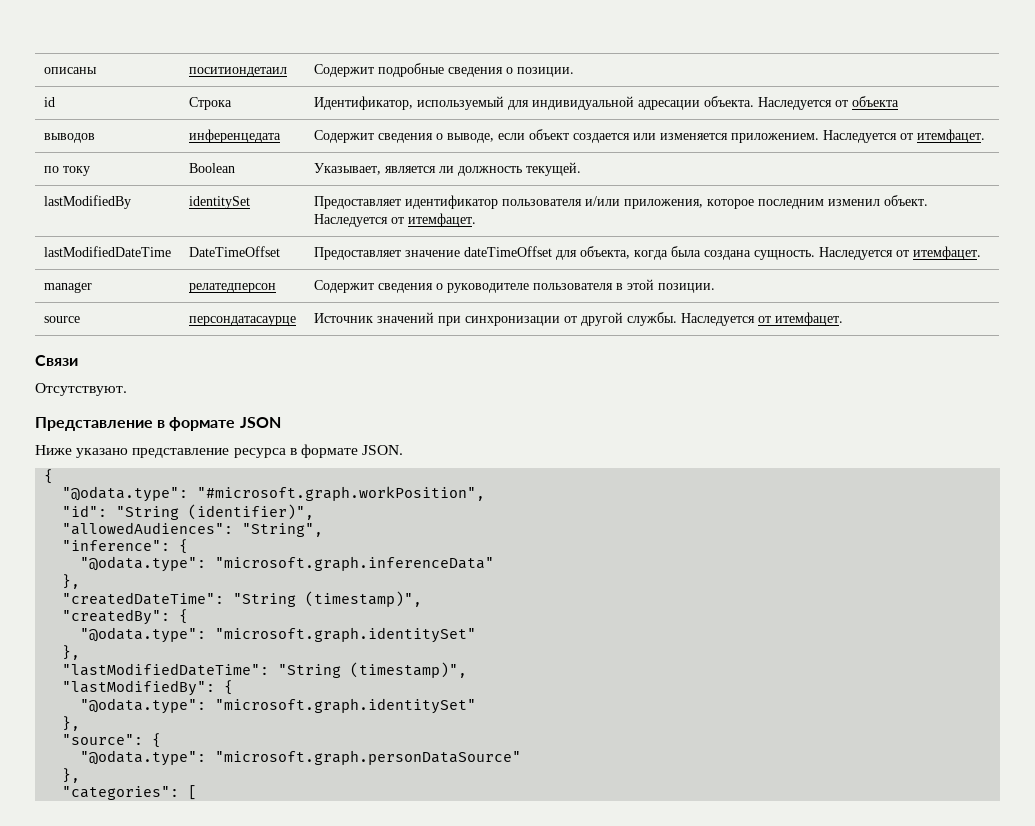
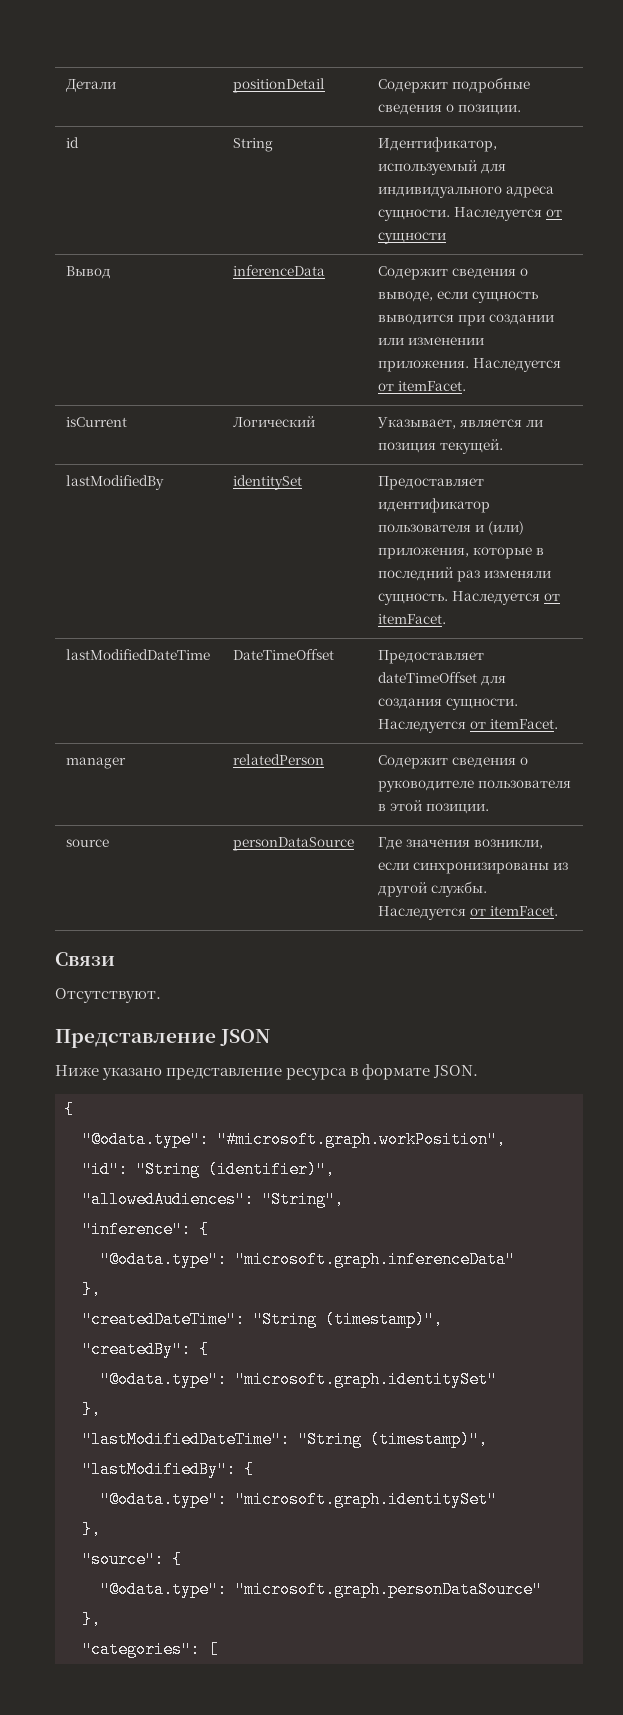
[43,67,97,74] [188,67,287,77] описаны | поситиондетаил -> [66,79,117,92] [233,78,326,93] Детали | positionDetail
[188,97,232,110] Строка -> [233,138,274,152] String
[531,96,899,110] [43,133,95,143] [188,129,281,143] индивидуальной адресации объекта. Наследуется от объекта // выводов | инференцедата -> [378,186,555,198] [378,207,562,221] [378,232,447,244] [66,266,112,279] [233,265,326,276] индивидуального адреса сущности. Наследуется от сущности // Вывод | inferenceData
[528,129,985,143] [43,166,90,176] [188,163,235,173] объект создается или изменяется приложением. Наследуется от итемфацет. // по току | Boolean -> [471,291,538,303] [378,314,554,326] [378,337,485,345] [378,358,562,372] [378,381,467,391] [66,417,128,427] [233,416,316,427] сущность выводится при создании или изменении приложения. Наследуется от itemFacet. // isCurrent | Логический
[457,166,522,176] должность -> [378,442,437,453] позиция
[584,195,928,209] [313,213,476,227] и/или приложения, которое последним изменил объект. Наследуется от итемфацет. -> [475,521,524,535] [378,547,544,559] [378,567,551,582] [378,591,560,605] [378,614,447,624] и (или) приложения, которые в последний раз изменяли сущность. Наследуется от itemFacet.
[404,250,460,257] значение -> (485, 657) none
[579,246,981,260] объекта, когда была создана сущность. Наследуется от итемфацет. -> [378,698,519,710] [378,719,558,733] создания сущности. Наследуется от itemFacet.
[188,283,276,293] релатедперсон -> [233,754,325,765] relatedPerson
[188,316,296,326] [313,312,577,326] персондатасаурце | Источник значений при синхронизации от -> [233,837,355,851] [378,837,543,850] [378,862,568,874] personDataSource | Где значения возникли, если синхронизированы из
[774,312,843,326] итемфацет. -> [489,906,558,916] itemFacet.
[157,417,236,431] в формате -> (216, 1038) none

